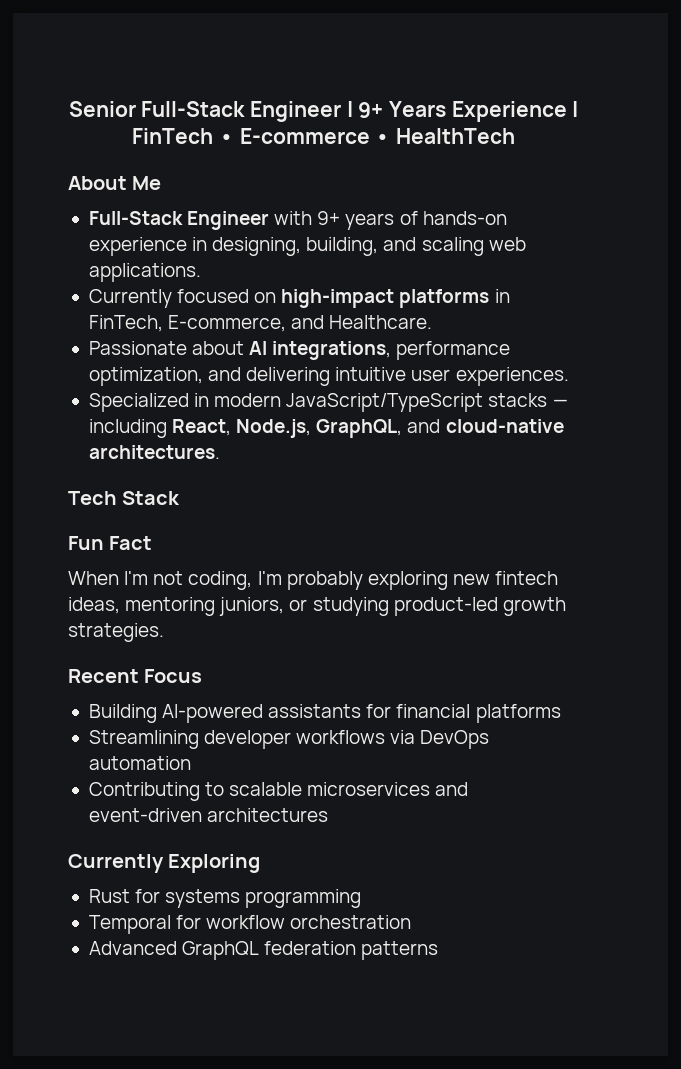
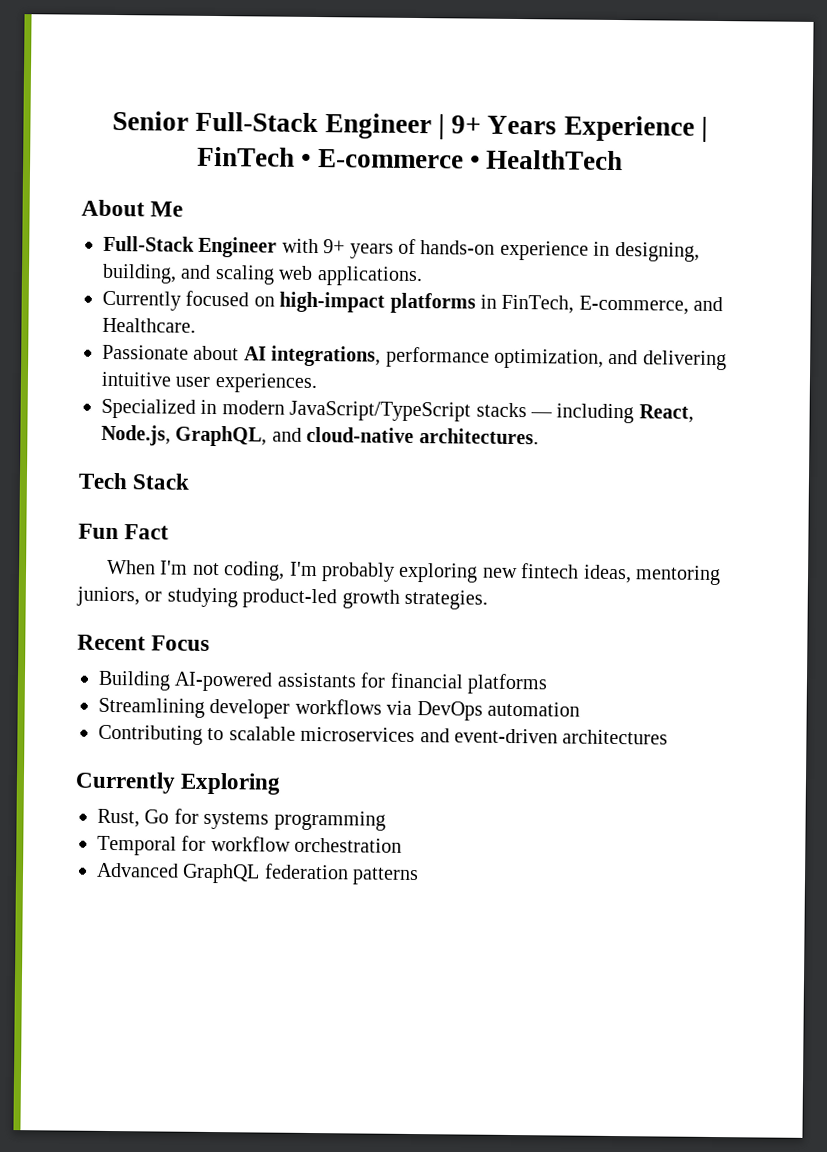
[88,889,130,903] Rust -> [97,808,170,828] Rust, Go

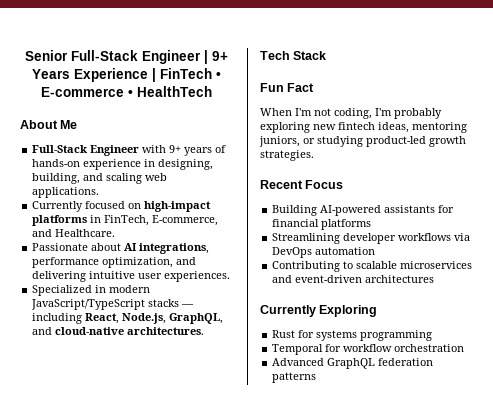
[97,808,170,828] Rust, Go -> [272,330,296,338] Rust

